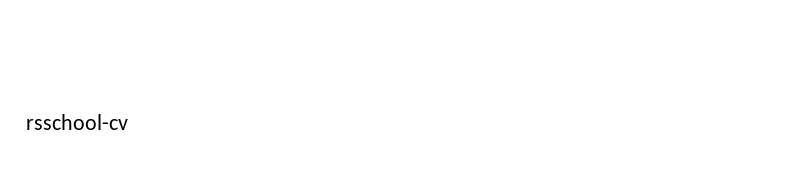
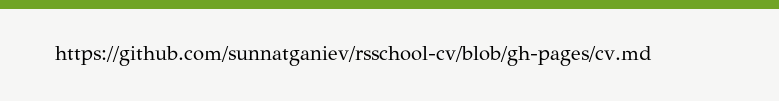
[26,114,128,130] rsschool-cv -> [55,46,652,66] https://github.com/sunnatganiev/rsschool-cv/blob/gh-pages/cv.md

